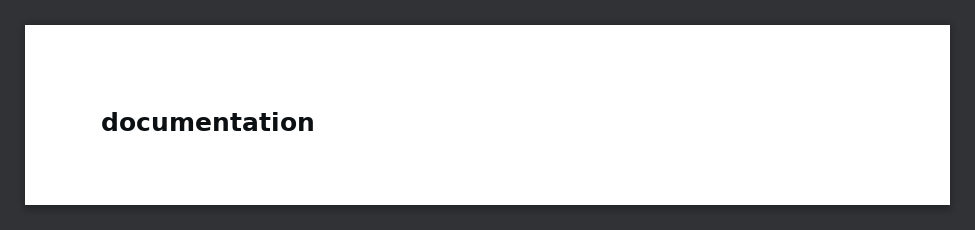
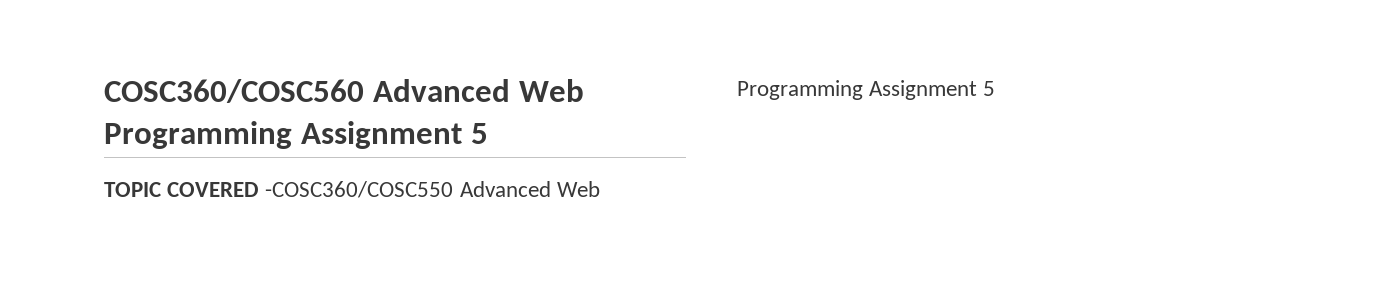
[101,112,315,131] documentation -> [104,79,584,103] [104,121,488,149] [104,181,600,198] [737,80,996,100] COSC360/COSC560 Advanced Web Programming Assignment 5 // TOPIC COVERED -COSC360/COSC550 Advanced Web Programming Assignment 5

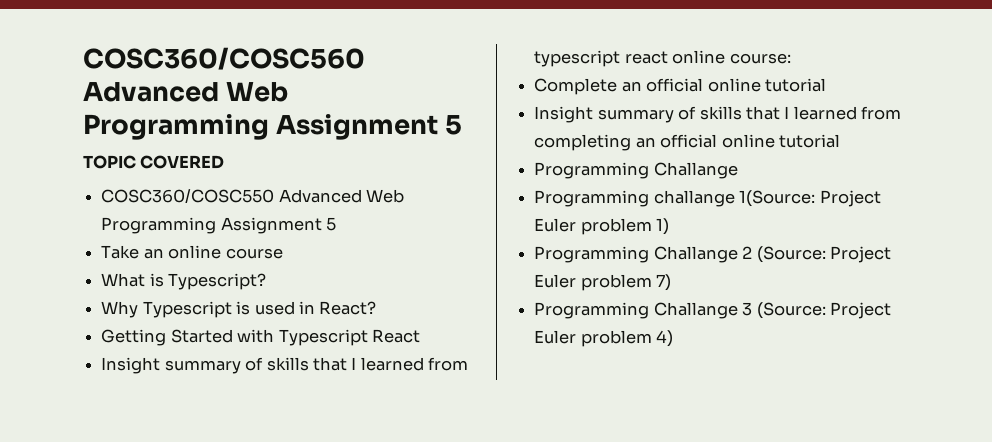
[265,181,600,198] [737,80,996,100] -COSC360/COSC550 Advanced Web Programming Assignment 5 -> [101,189,405,203] [101,217,337,234] [101,245,283,259] [101,273,267,290] [101,301,377,318] [101,329,420,346] [101,357,469,374] [534,50,791,67] [534,78,826,95] [534,106,902,123] [534,134,840,151] [534,162,738,179] [534,190,881,207] [534,218,670,235] [534,246,891,263] [534,274,672,291] [534,302,891,319] [534,330,674,347] // COSC360/COSC550 Advanced Web Programming Assignment 5 // Take an online course // What is Typescript? // Why Typescript is used in React? // Getting Started with Typescript React // Insight summary of skills that I learned from typescript react online course: // Complete an official online tutorial // Insight summary of skills that I learned from completing an official online tutorial // Programming Challange // Programming challange 1(Source: Project Euler problem 1) // Programming Challange 2 (Source: Project Euler problem 7) // Programming Challange 3 (Source: Project Euler problem 4)

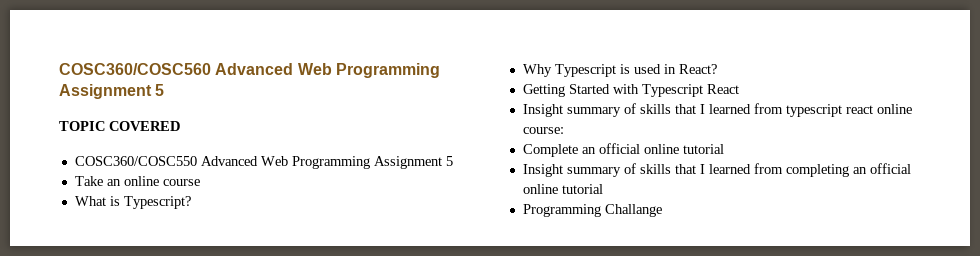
[534,190,881,207] [534,218,670,235] [534,246,891,263] [534,274,672,291] [534,302,891,319] [534,330,674,347] // Programming challange 1(Source: Project Euler problem 1) // Programming Challange 2 (Source: Project Euler problem 7) // Programming Challange 3 (Source: Project Euler problem 4) -> (662, 210) none

